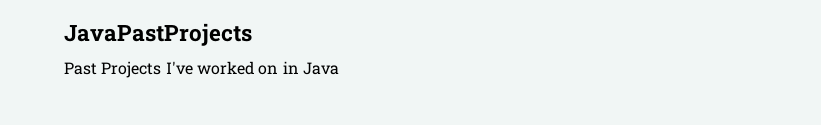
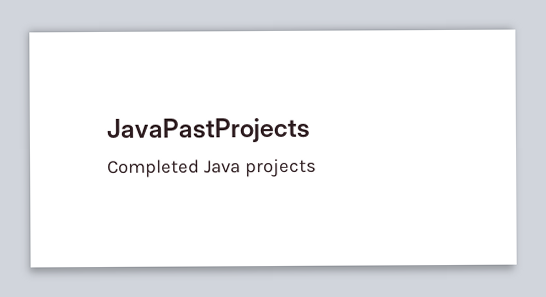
[64,61,339,78] Past Projects I've worked on in Java -> [107,158,317,178] Completed Java projects

